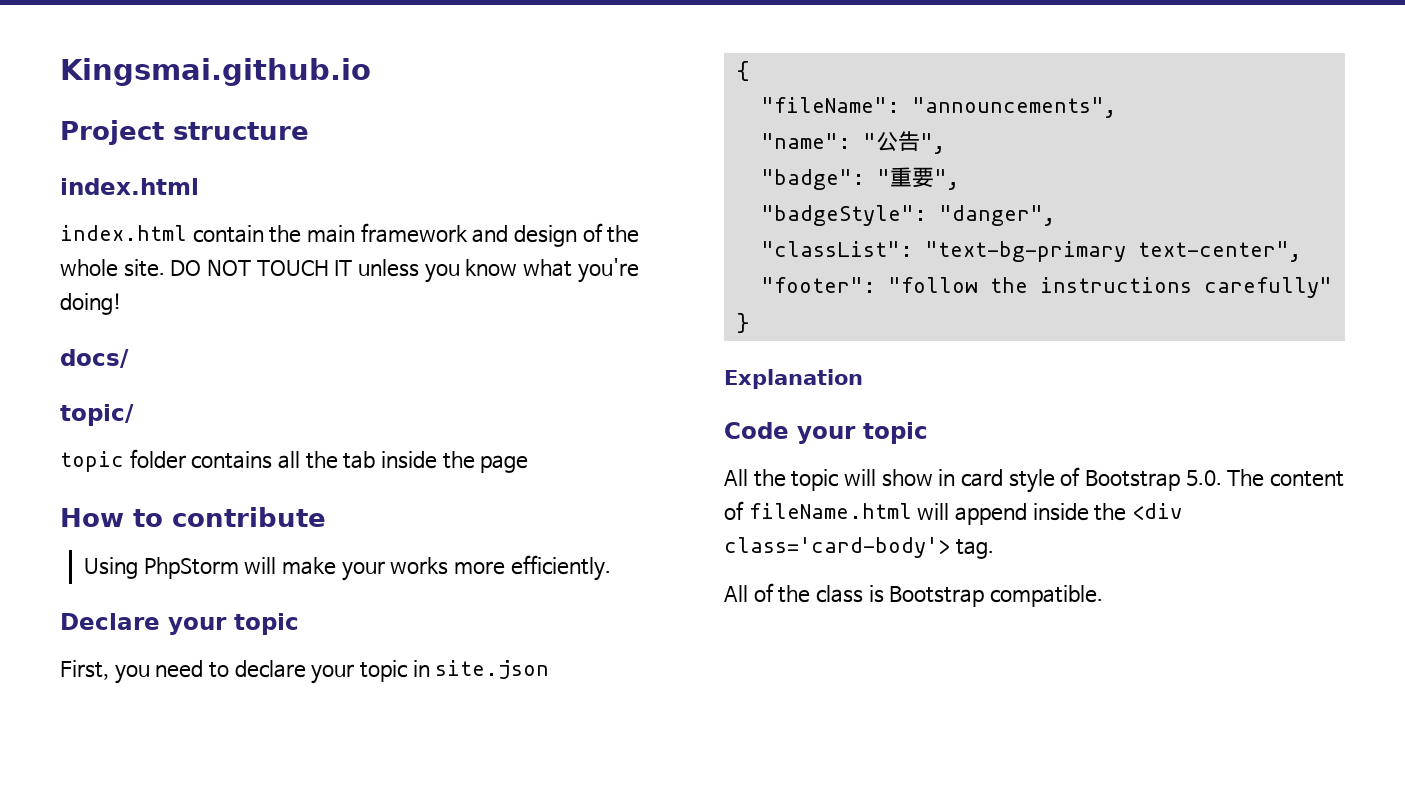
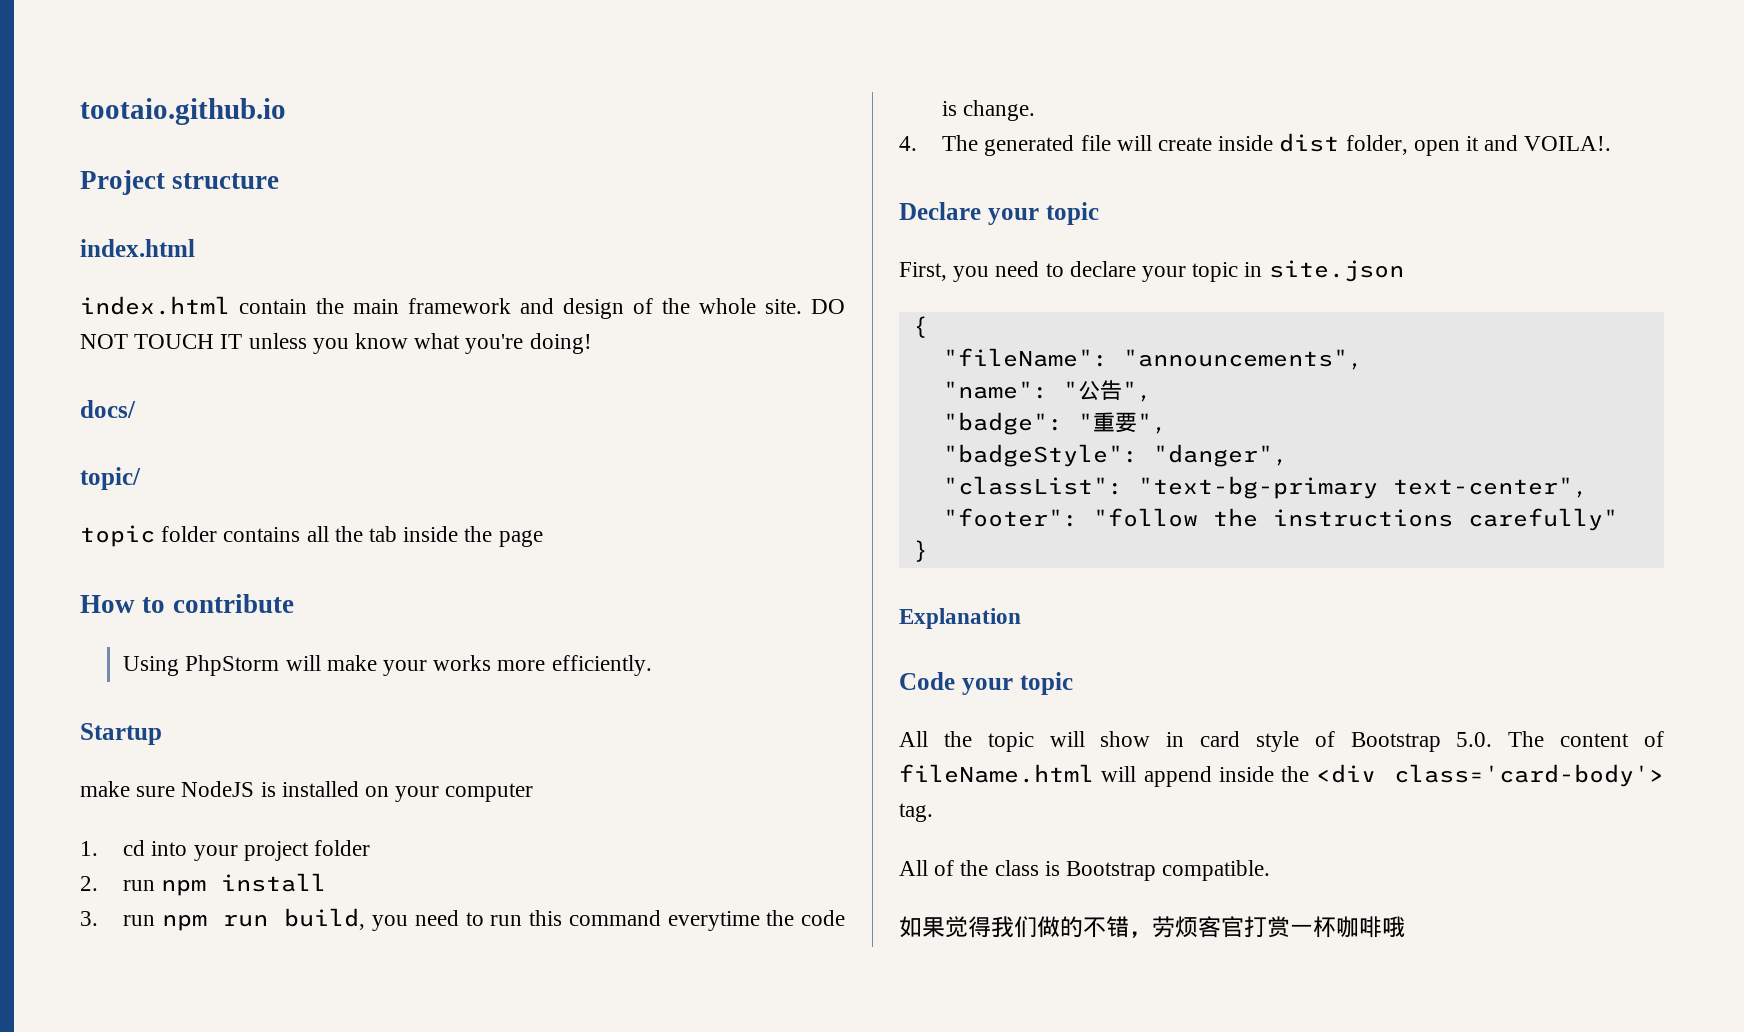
[60,58,371,86] Kingsmai.github.io -> [80,98,286,125] tootaio.github.io
(611, 568) none -> [80,723,162,745] [80,781,534,802] [80,840,370,861] [80,873,327,896] [80,908,845,931] [942,100,1036,121] [899,133,1612,156] // Startup // make sure NodeJS is installed on your computer // 1. cd into your project folder // 2. run npm install // 3. run npm run build, you need to run this command everytime the code is change. // 4. The generated file will create inside dist folder, open it and VOILA!.
(1104, 596) none -> [899,916,1405,938] // 如果觉得我们做的不错，劳烦客官打赏一杯咖啡哦

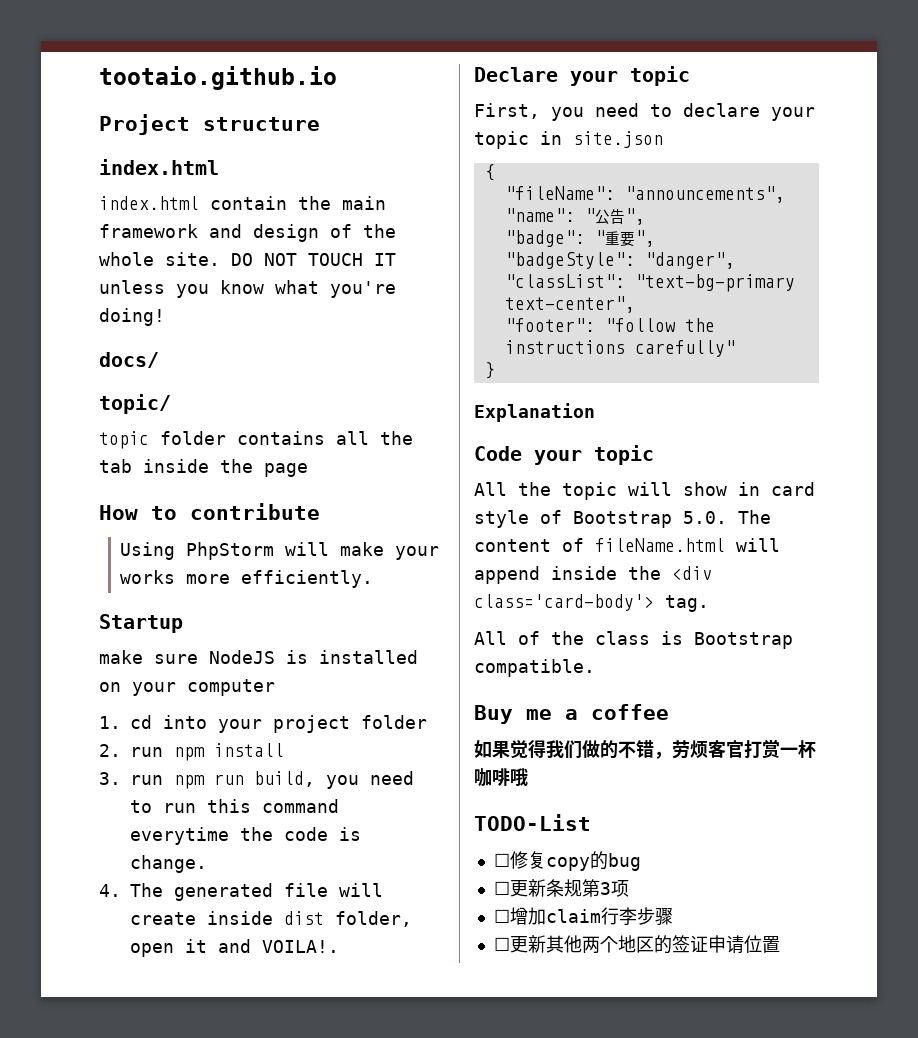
(1271, 870) none -> [474,704,669,724] // Buy me a coffee
(1405, 927) none -> [474,814,591,831] [493,851,641,871] [493,879,629,897] [493,907,673,926] [493,935,780,954] // TODO-List // ☐修复copy的bug // ☐更新条规第3项 // ☐增加claim行李步骤 // ☐更新其他两个地区的签证申请位置

